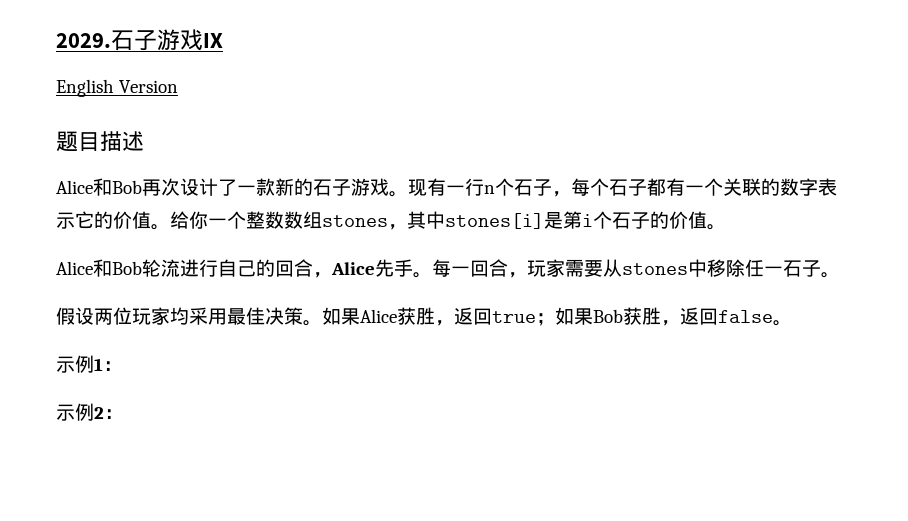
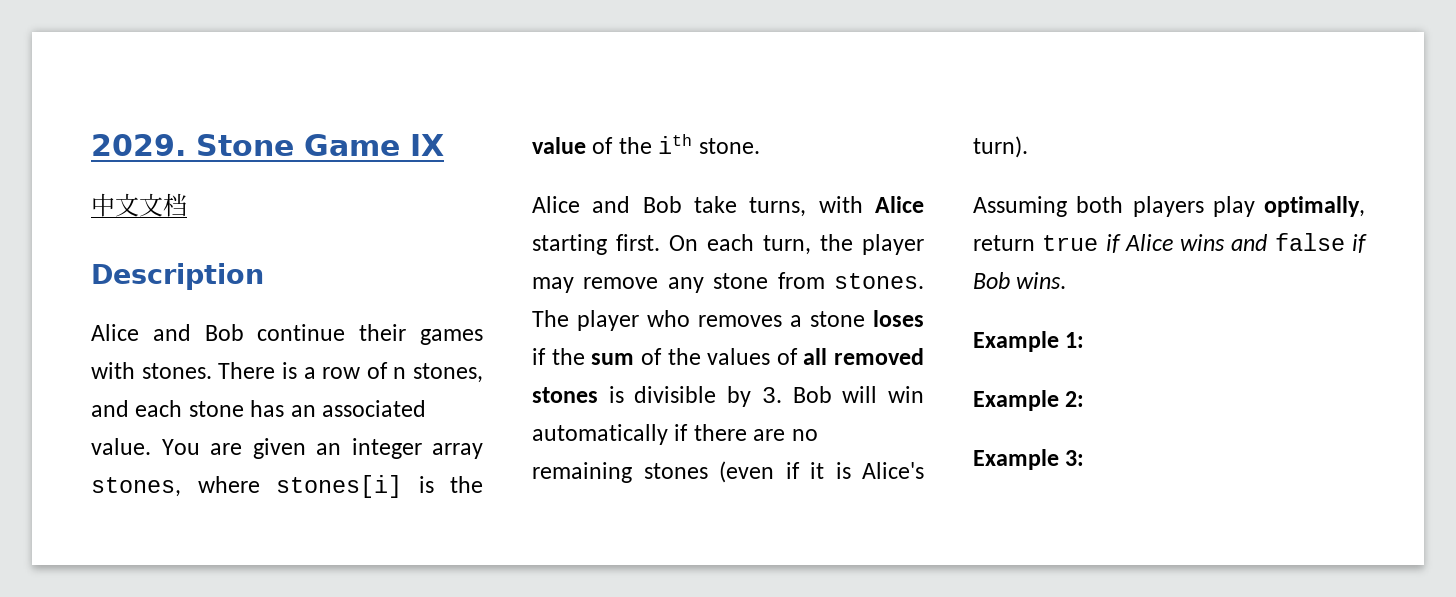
[111,29,203,51] 石子游戏 -> [196,134,400,156] Stone Game
[56,79,179,97] [56,131,144,152] [56,178,837,197] [56,211,726,230] [56,259,840,278] [56,307,792,326] [56,355,122,373] [56,403,123,421] English Version // 题目描述 // Alice和Bob再次设计了一款新的石子游戏。现有一行n个石子，每个石子都有一个关联的数字表示它的价值。给你一个整数数组stones，其中stones[i]是第i个石子的价值。 // Alice和Bob轮流进行自己的回合，Alice先手。每一回合，玩家需要从stones中移除任一石子。 // 假设两位玩家均采用最佳决策。如果Alice获胜，返回true；如果Bob获胜，返回false。 // 示例1： // 示例2： -> [91,193,187,217] [91,263,264,290] [91,324,483,345] [91,362,483,383] [91,400,427,417] [91,438,483,459] [91,475,483,498] [532,134,760,154] [532,196,924,217] [532,234,924,255] [532,272,924,293] [532,310,924,331] [532,348,924,365] [532,386,924,407] [532,424,818,445] [532,461,924,483] [973,136,1028,158] [973,196,1365,217] [973,233,1367,253] [973,272,1067,289] [973,331,1085,352] [973,390,1085,411] [973,449,1085,470] 中文文档 // Description // Alice and Bob continue their games with stones. There is a row of n stones, and each stone has an associated value. You are given an integer array stones, where stones[i] is the value of the ith stone. // Alice and Bob take turns, with Alice starting first. On each turn, the player may remove any stone from stones. The player who removes a stone loses if the sum of the values of all removed stones is divisible by 3. Bob will win automatically if there are no remaining stones (even if it is Alice's turn). // Assuming both players play optimally, return true if Alice wins and false if Bob wins. // Example 1: // Example 2: // Example 3:

